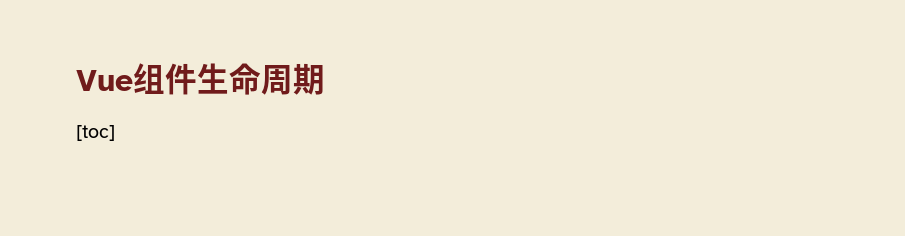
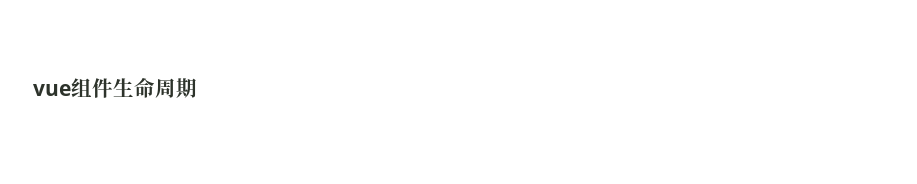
[76,70,133,91] Vue -> [33,84,71,96] vue
[76,125,115,141] // [toc] -> (197, 88) none

